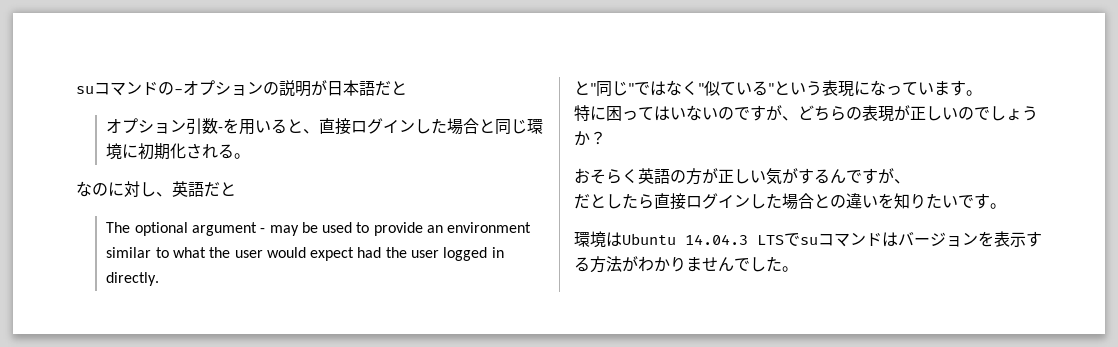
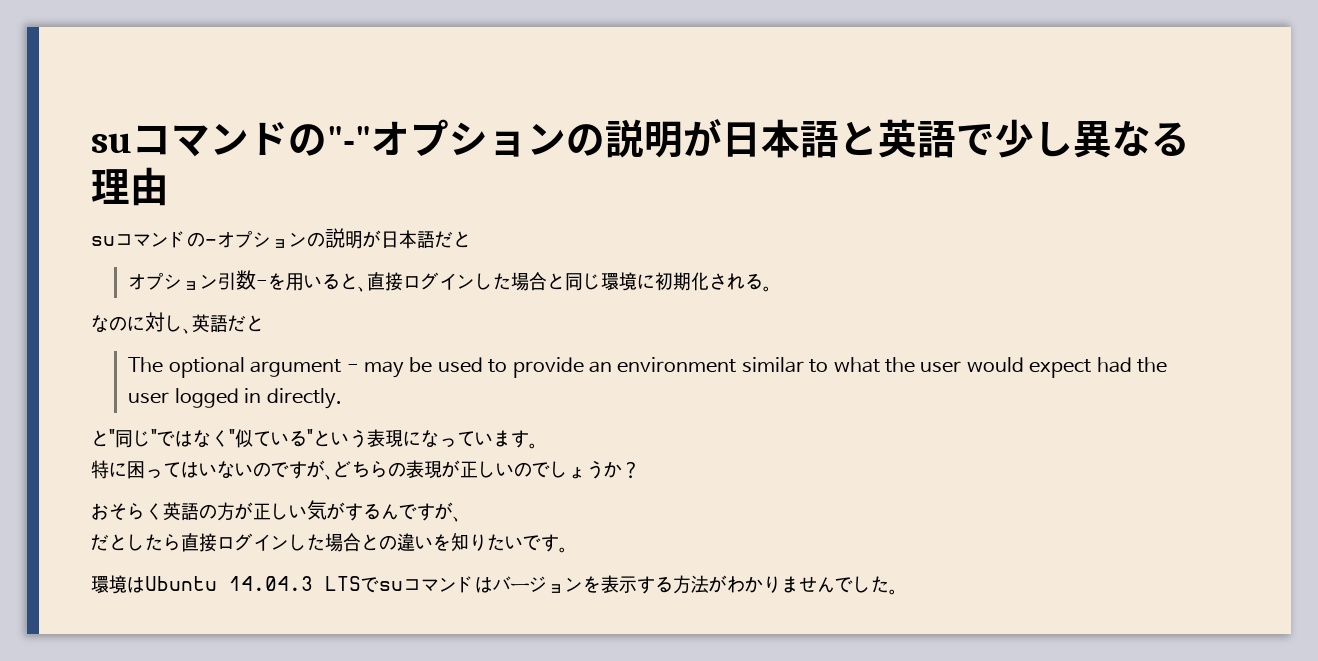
[76,82,174,96] suコマンドの -> [91,119,1190,158] [91,167,169,206] [91,231,205,248] suコマンドの"-"オプションの説明が日本語と英語で少し異なる理由 // suコマンドの

